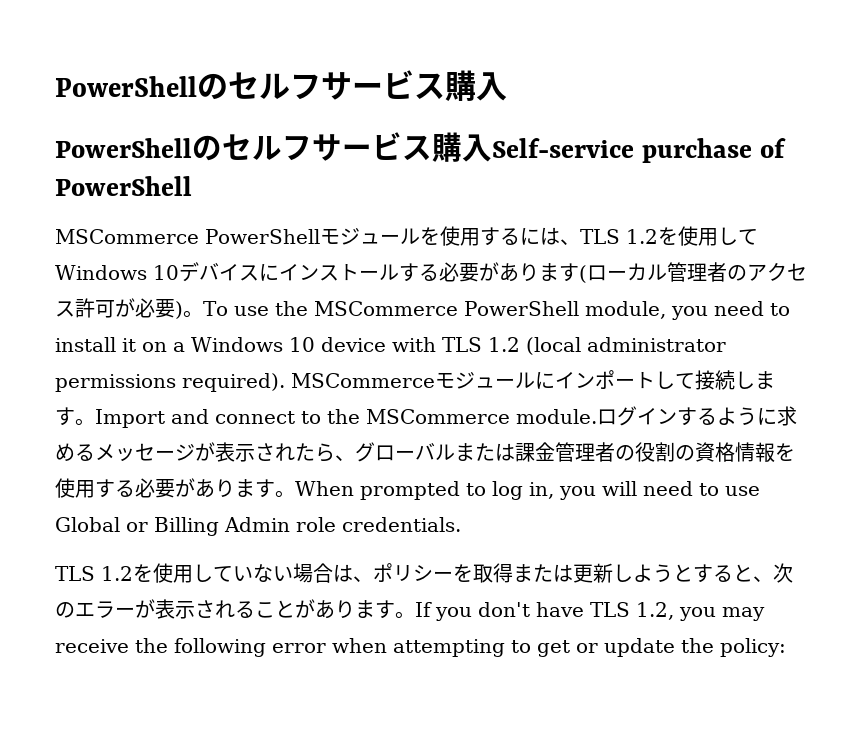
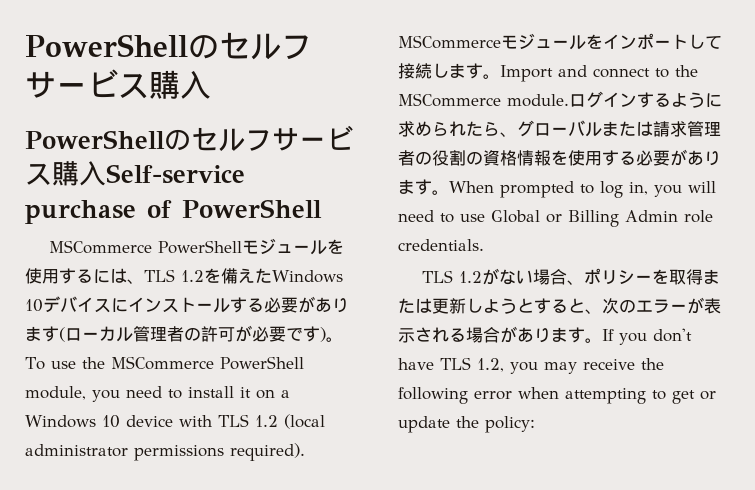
[677,226,758,246] 使用して -> [221,268,272,284] 備えた
[747,262,807,281] [55,301,75,317] アクセス -> (201, 334) none
(175, 308) none -> [286,326,320,342] です
[535,372,555,389] に -> [586,34,603,49] を
[75,442,275,462] るメッセージが表示さ -> [432,122,449,136] ら
[515,442,555,462] 課金 -> [653,121,687,137] 請求
[133,563,253,583] を使用してい -> [481,268,499,285] が
[333,564,353,582] は -> (567, 277) none
[255,600,295,618] こと -> [466,327,500,343] 場合

